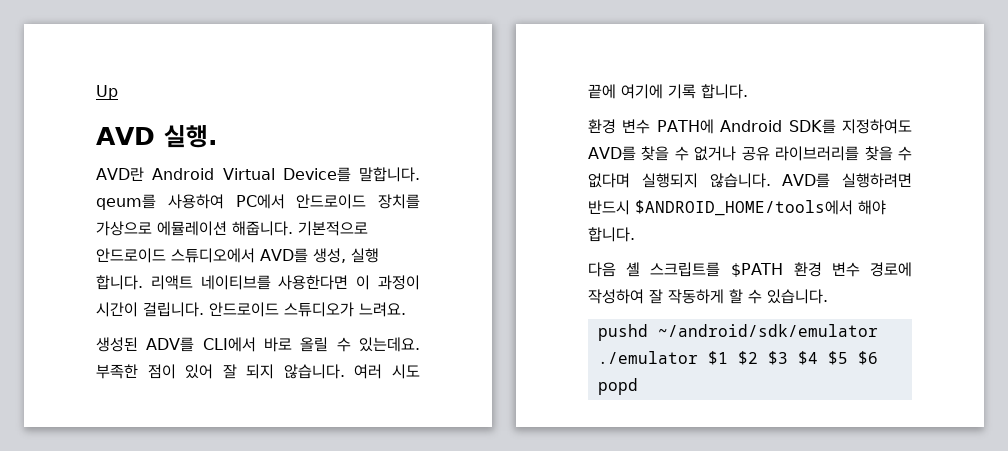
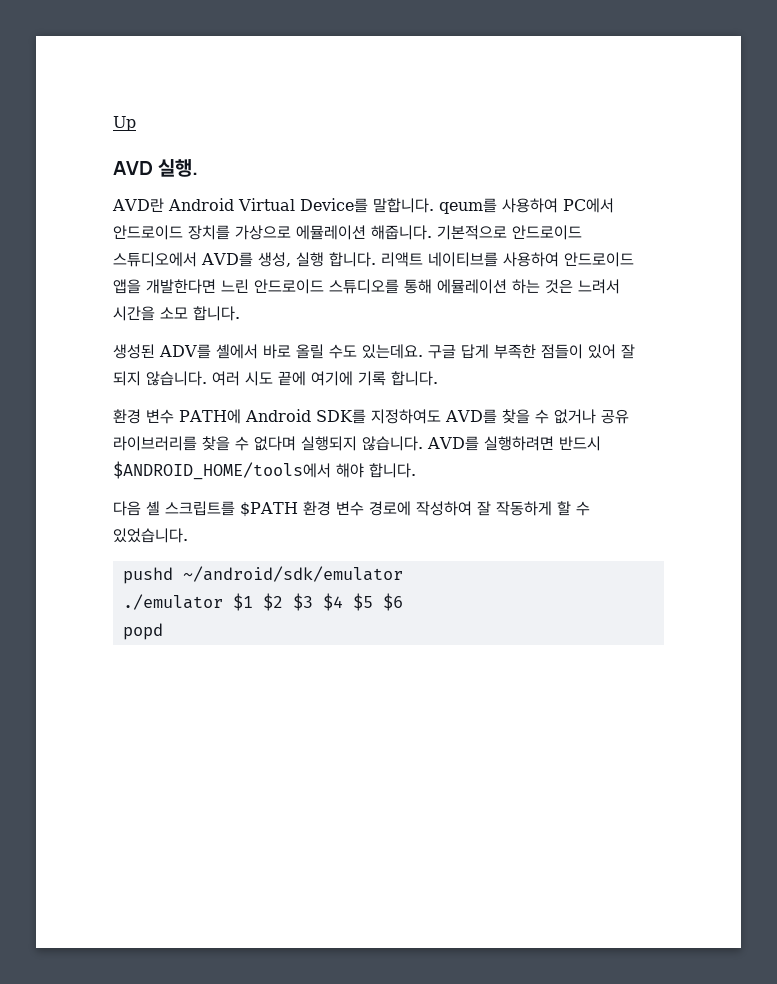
[278,275,420,290] [96,302,406,317] 사용한다면 이 과정이 시간이 걸립니다. 안드로이드 스튜디오가 느려요. -> [502,252,634,267] [113,279,620,294] [113,306,240,321] 사용하여 안드로이드 앱을 개발한다면 느린 안드로이드 스튜디오를 통해 에뮬레이션 하는 것은 느려서 시간을 소모 합니다.
[202,337,256,352] CLI에서 -> [216,344,258,359] 셸에서
[336,337,421,352] [96,364,176,379] 수 있는데요. 부족한 점이 -> [329,344,583,359] 수도 있는데요. 구글 답게 부족한 점들이
[767,289,828,304] 있습니다. -> [113,528,188,543] 있었습니다.

